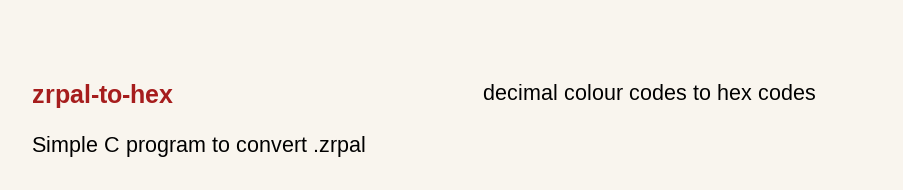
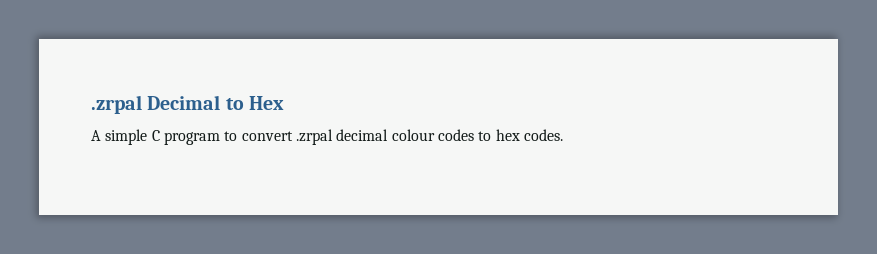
[32,84,173,108] [32,136,98,157] zrpal-to-hex // Simple -> [91,95,285,114] [91,129,148,145] .zrpal Decimal to Hex // A simple
[758,84,816,100] codes -> [523,129,563,141] codes.

